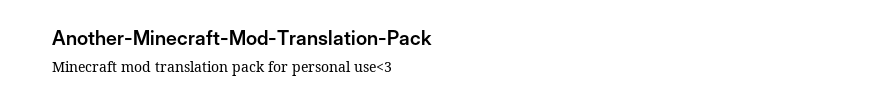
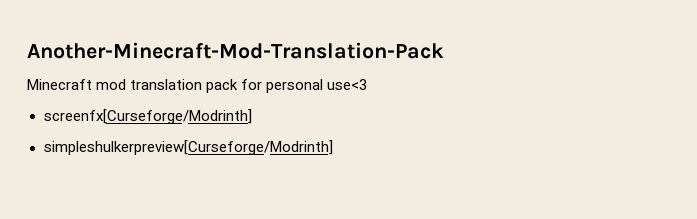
(392, 67) none -> [43,109,252,124] [43,140,333,155] // screenfx[Curseforge/Modrinth] // simpleshulkerpreview[Curseforge/Modrinth]

